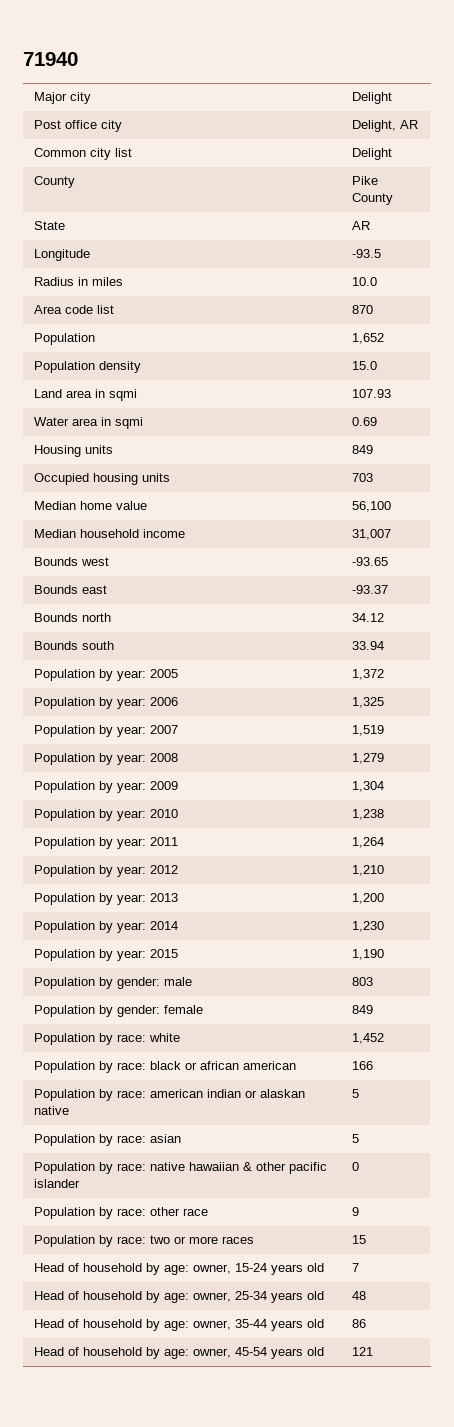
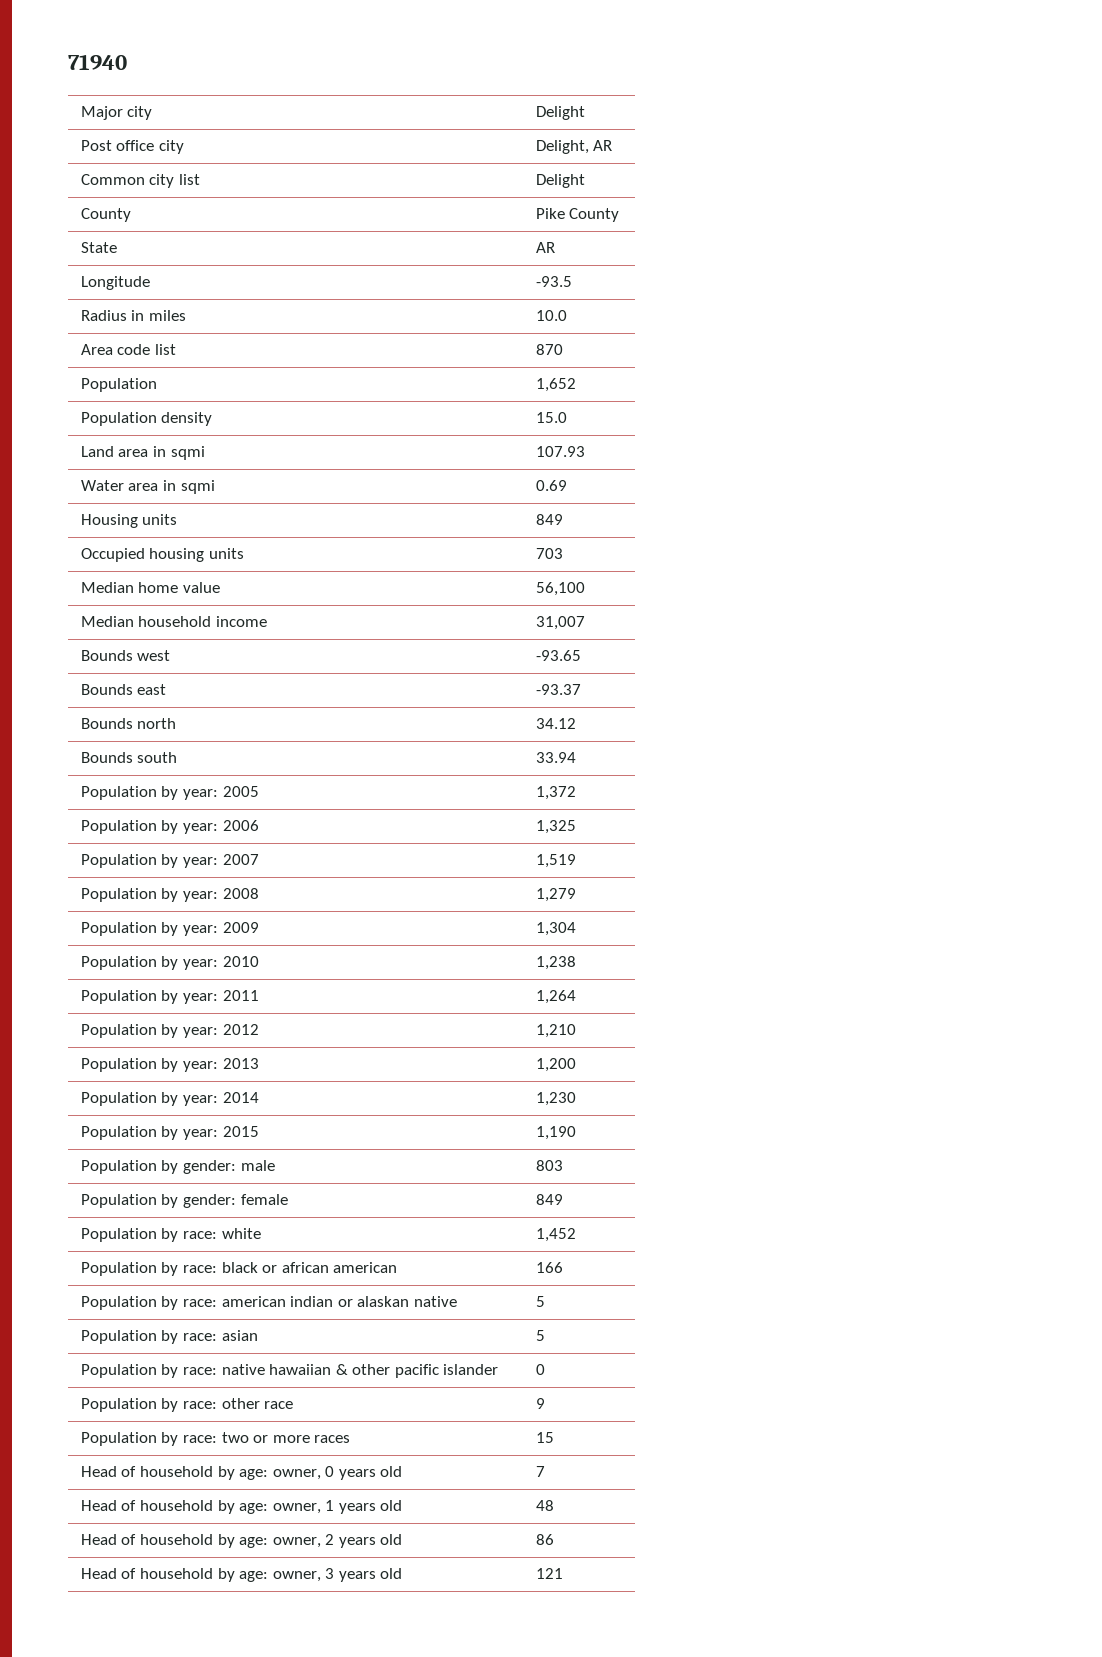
[234,1263,267,1272] 15-24 -> [325,1466,335,1477] 0
[234,1291,267,1300] 25-34 -> [325,1500,335,1511] 1
[234,1319,267,1328] 35-44 -> [325,1534,335,1545] 2
[234,1347,267,1356] 45-54 -> [325,1568,335,1579] 3

